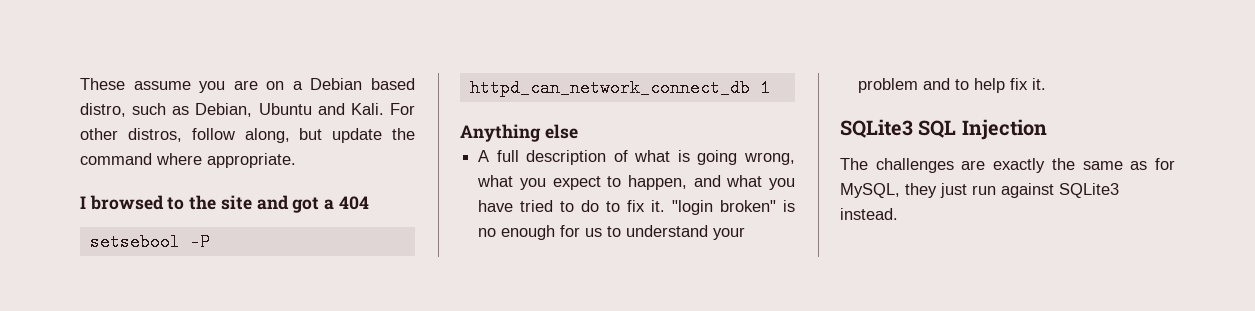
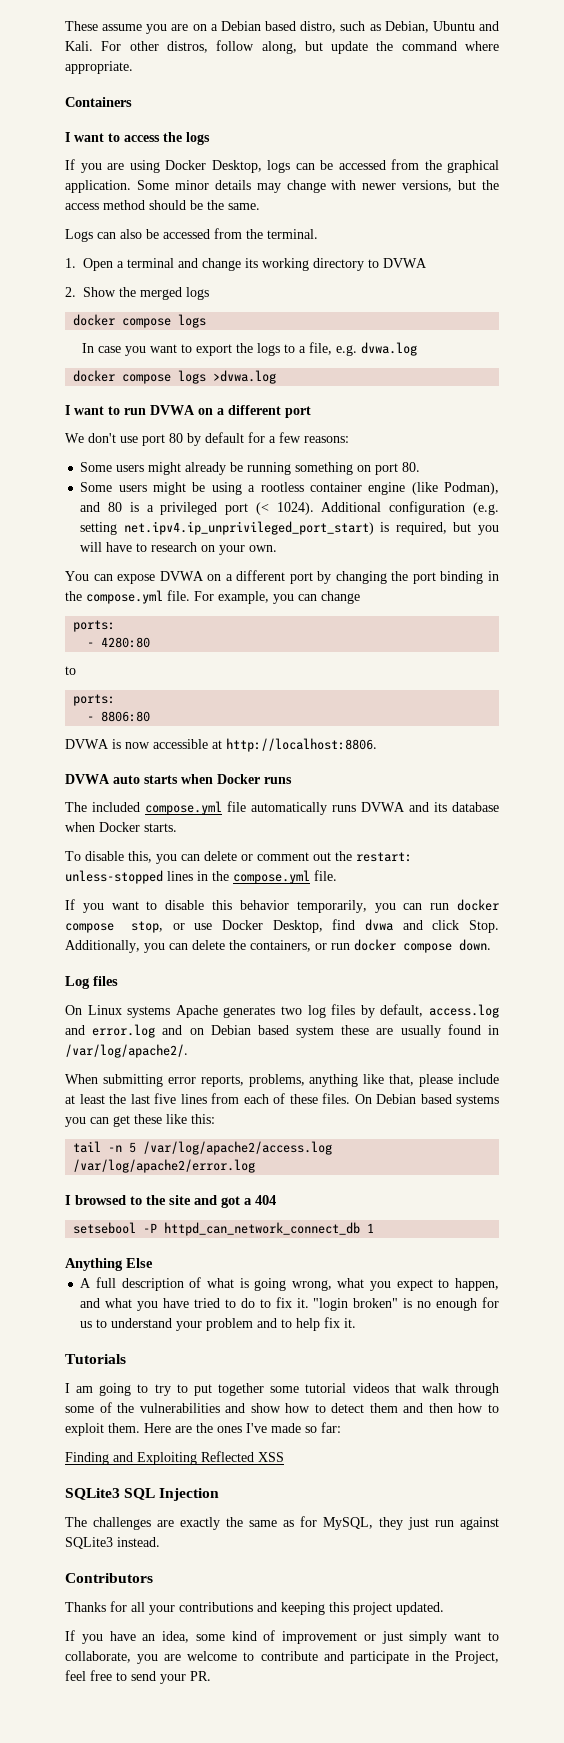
(296, 160) none -> [65,97,132,107] [65,132,210,145] [65,159,499,173] [65,180,499,193] [65,200,260,210] [65,228,318,242] [65,258,427,271] [65,287,209,300] [73,314,207,328] [81,342,417,356] [73,370,277,384] [65,405,311,418] [65,432,349,446] [80,462,421,475] [80,482,500,495] [80,501,499,515] [80,521,499,535] [80,542,278,555] [65,570,500,584] [65,590,360,604] [73,620,116,632] [87,637,151,648] [65,666,76,675] [73,694,116,706] [87,711,151,722] [65,738,377,752] [65,774,292,784] [65,801,499,815] [65,822,177,832] [65,851,412,864] [65,870,337,884] [65,899,499,913] [65,919,500,933] [65,939,491,953] [65,976,118,989] [65,1004,500,1018] [65,1024,500,1038] [65,1044,188,1058] [65,1074,500,1087] [65,1093,499,1107] [65,1114,215,1127] [73,1141,333,1155] [73,1159,256,1173] // Containers // I want to access the logs // If you are using Docker Desktop, logs can be accessed from the graphical application. Some minor details may change with newer versions, but the access method should be the same. // Logs can also be accessed from the terminal. // 1. Open a terminal and change its working directory to DVWA // 2. Show the merged logs // docker compose logs // In case you want to export the logs to a file, e.g. dvwa.log // docker compose logs >dvwa.log // I want to run DVWA on a different port // We don't use port 80 by default for a few reasons: // Some users might already be running something on port 80. // Some users might be using a rootless container engine (like Podman), and 80 is a privileged port (< 1024). Additional configuration (e.g. setting net.ipv4.ip_unprivileged_port_start) is required, but you will have to research on your own. // You can expose DVWA on a different port by changing the port binding in the compose.yml file. For example, you can change // ports: // - 4280:80 // to // ports: // - 8806:80 // DVWA is now accessible at http://localhost:8806. // DVWA auto starts when Docker runs // The included compose.yml file automatically runs DVWA and its database when Docker starts. // To disable this, you can delete or comment out the restart: unless-stopped lines in the compose.yml file. // If you want to disable this behavior temporarily, you can run docker compose stop, or use Docker Desktop, find dvwa and click Stop. Additionally, you can delete the containers, or run docker compose down. // Log files // On Linux systems Apache generates two log files by default, access.log and error.log and on Debian based system these are usually found in /var/log/apache2/. // When submitting error reports, problems, anything like that, please include at least the last five lines from each of these files. On Debian based systems you can get these like this: // tail -n 5 /var/log/apache2/access.log /var/log/apache2/error.log
[544,124,578,139] else -> [126,1258,153,1268] Else
(1047, 84) none -> [65,1354,126,1364] [65,1383,499,1396] [65,1402,500,1413] [65,1422,341,1436] [65,1451,284,1465] // Tutorials // I am going to try to put together some tutorial videos that walk through some of the vulnerabilities and show how to detect them and then how to exploit them. Here are the ones I've made so far: // Finding and Exploiting Reflected XSS
(898, 214) none -> [65,1573,153,1583] [65,1601,444,1615] [65,1630,500,1644] [65,1651,500,1664] [65,1670,211,1684] // Contributors // Thanks for all your contributions and keeping this project updated. // If you have an idea, some kind of improvement or just simply want to collaborate, you are welcome to contribute and participate in the Project, feel free to send your PR.

